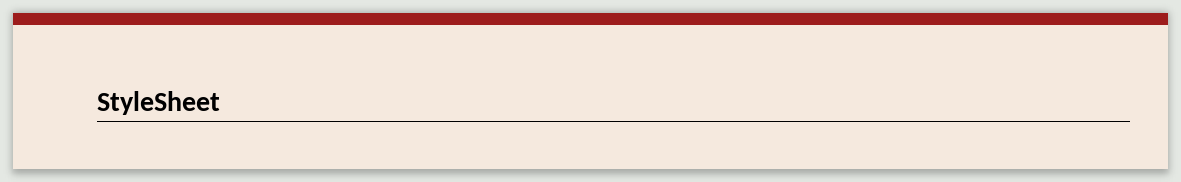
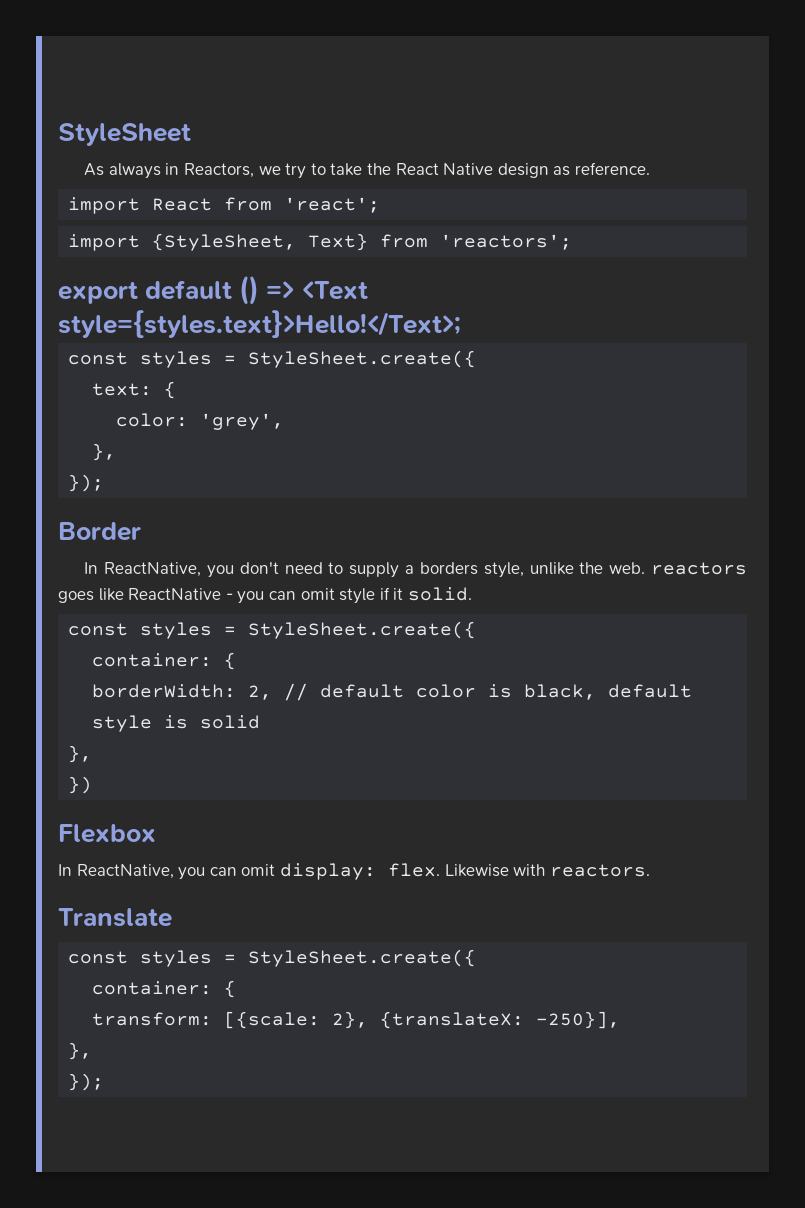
(220, 103) none -> [84,162,650,179] [68,197,381,214] [68,233,573,251] [58,275,368,305] [58,310,461,338] [68,350,477,368] [92,381,177,399] [116,413,285,430] [92,443,117,461] [68,474,105,492] [58,522,141,541] [84,562,747,578] [58,587,472,604] [68,621,477,639] [92,652,237,670] [92,683,693,701] [92,715,261,732] [68,745,93,763] [68,776,93,794] [58,824,156,843] [58,863,650,880] [58,908,172,927] [68,949,477,967] [92,980,237,998] [92,1011,621,1029] [68,1042,93,1060] [68,1073,105,1091] // As always in Reactors, we try to take the React Native design as reference. // import React from 'react'; // import {StyleSheet, Text} from 'reactors'; // export default () => <Text style={styles.text}>Hello!</Text>; // const styles = StyleSheet.create({ // text: { // color: 'grey', // }, // }); // Border // In ReactNative, you don't need to supply a borders style, unlike the web. reactors goes like ReactNative - you can omit style if it solid. // const styles = StyleSheet.create({ // container: { // borderWidth: 2, // default color is black, default style is solid // }, // }) // Flexbox // In ReactNative, you can omit display: flex. Likewise with reactors. // Translate // const styles = StyleSheet.create({ // container: { // transform: [{scale: 2}, {translateX: -250}], // }, // });

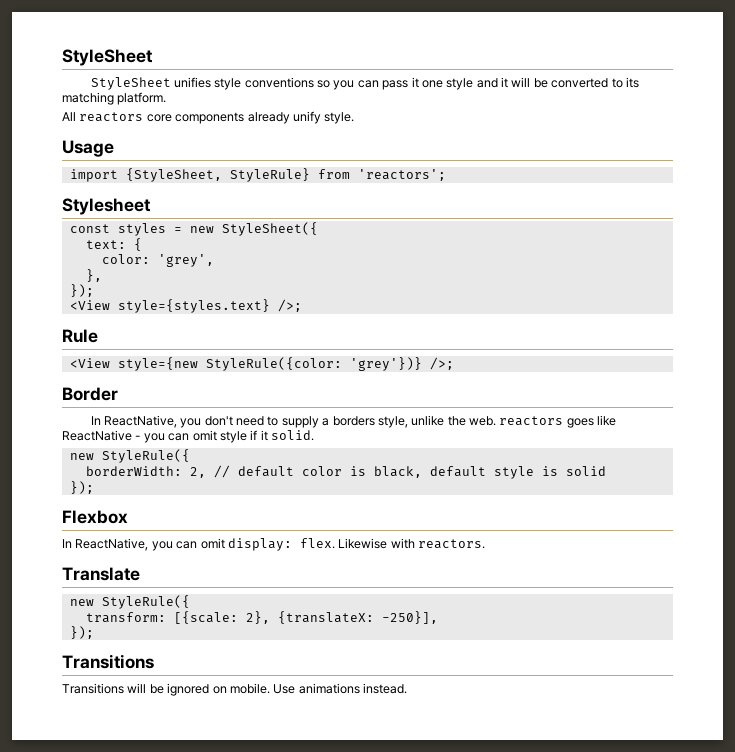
[84,162,650,179] [68,197,381,214] As always in Reactors, we try to take the React Native design as reference. // import React from 'react'; -> [90,77,639,90] [62,92,167,105] [62,111,355,124] [62,140,114,157] StyleSheet unifies style conventions so you can pass it one style and it will be converted to its matching platform. // All reactors core components already unify style. // Usage
[308,233,369,251] Text} -> [229,168,310,182] StyleRule}
[58,275,368,305] [58,310,461,338] [68,350,477,368] export default () => <Text style={styles.text}>Hello!</Text>; // const styles = StyleSheet.create({ -> [62,198,151,215] [69,222,318,236] Stylesheet // const styles = new StyleSheet({
(105, 483) none -> [69,299,302,313] [62,329,98,343] [69,357,454,371] // <View style={styles.text} />; // Rule // <View style={new StyleRule({color: 'grey'})} />;
[68,621,477,639] [92,652,237,670] const styles = StyleSheet.create({ // container: { -> [69,449,190,463] new StyleRule({
[68,745,93,763] [68,776,93,794] }, // }) -> [69,481,94,494] });
[68,949,477,967] [92,980,237,998] const styles = StyleSheet.create({ // container: { -> [69,595,190,609] new StyleRule({
[68,1042,93,1060] [68,1073,105,1091] }, // }); -> [69,626,94,639] [62,654,154,669] [62,683,407,696] }); // Transitions // Transitions will be ignored on mobile. Use animations instead.

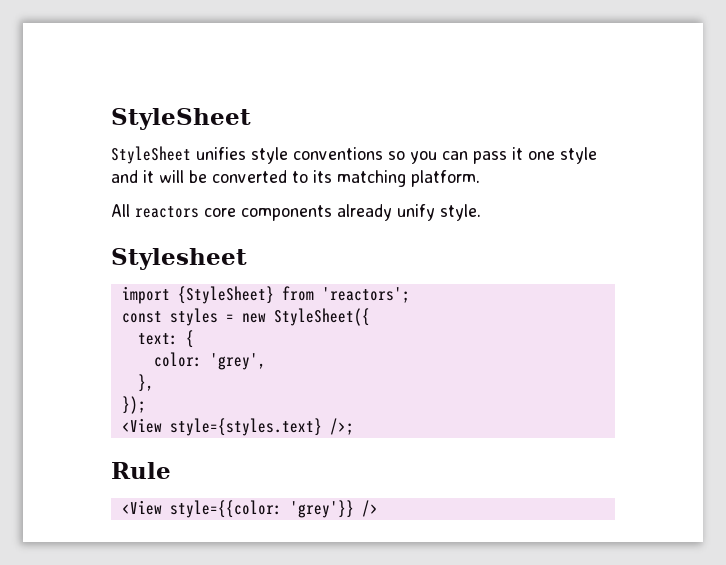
[62,140,114,157] Usage -> [111,248,247,270] Stylesheet
[125,168,310,182] {StyleSheet, StyleRule} -> [177,286,274,304] {StyleSheet}
[62,198,151,215] // Stylesheet -> (410, 295) none
[117,357,454,371] [62,387,118,401] [90,415,617,428] [62,430,314,443] [69,449,190,463] [85,465,606,479] [69,481,94,494] [62,510,128,524] [62,538,485,551] [62,567,140,581] [69,595,190,609] [85,611,438,624] [69,626,94,639] [62,654,154,669] [62,683,407,696] style={new StyleRule({color: 'grey'})} />; // Border // In ReactNative, you don't need to supply a borders style, unlike the web. reactors goes like ReactNative - you can omit style if it solid. // new StyleRule({ // borderWidth: 2, // default color is black, default style is solid // }); // Flexbox // In ReactNative, you can omit display: flex. Likewise with reactors. // Translate // new StyleRule({ // transform: [{scale: 2}, {translateX: -250}], // }); // Transitions // Transitions will be ignored on mobile. Use animations instead. -> [169,500,378,518] style={{color: 'grey'}} />

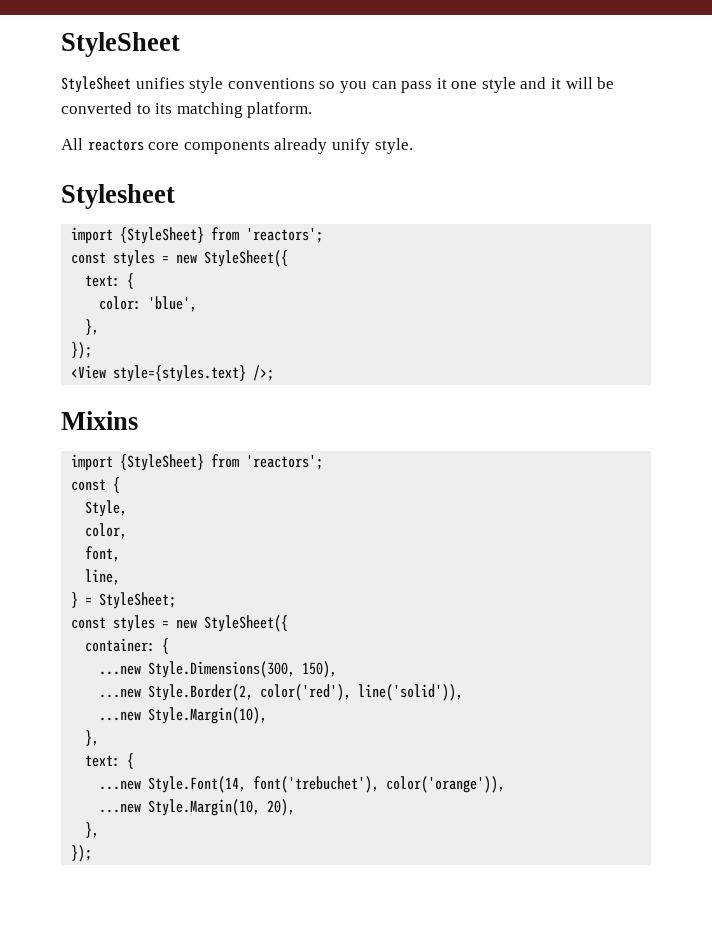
[209,353,266,370] 'grey', -> [148,296,198,312] 'blue',
[111,462,171,479] [121,500,378,518] Rule // <View style={{color: 'grey'}} /> -> [61,411,138,430] [71,454,324,471] [71,477,121,493] [85,500,128,517] [85,523,128,539] [85,546,121,562] [85,569,121,585] [71,592,177,609] [71,615,289,632] [85,638,170,654] [99,661,338,678] [99,684,464,701] [99,707,268,724] [85,730,100,746] [85,753,135,769] [99,776,506,793] [99,799,296,816] [85,822,100,838] [71,845,93,862] Mixins // import {StyleSheet} from 'reactors'; // const { // Style, // color, // font, // line, // } = StyleSheet; // const styles = new StyleSheet({ // container: { // ...new Style.Dimensions(300, 150), // ...new Style.Border(2, color('red'), line('solid')), // ...new Style.Margin(10), // }, // text: { // ...new Style.Font(14, font('trebuchet'), color('orange')), // ...new Style.Margin(10, 20), // }, // });

